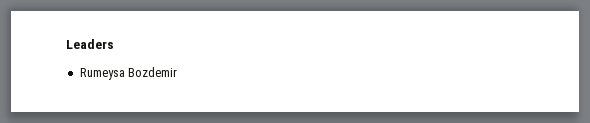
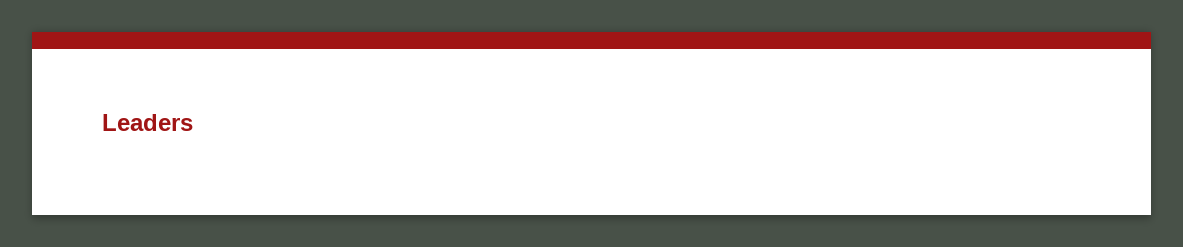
[79,67,178,80] // Rumeysa Bozdemir -> (193, 122) none

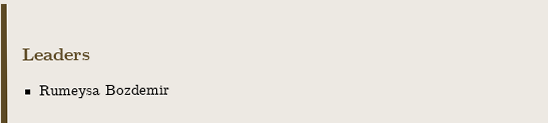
(193, 122) none -> [38,84,170,99] // Rumeysa Bozdemir

